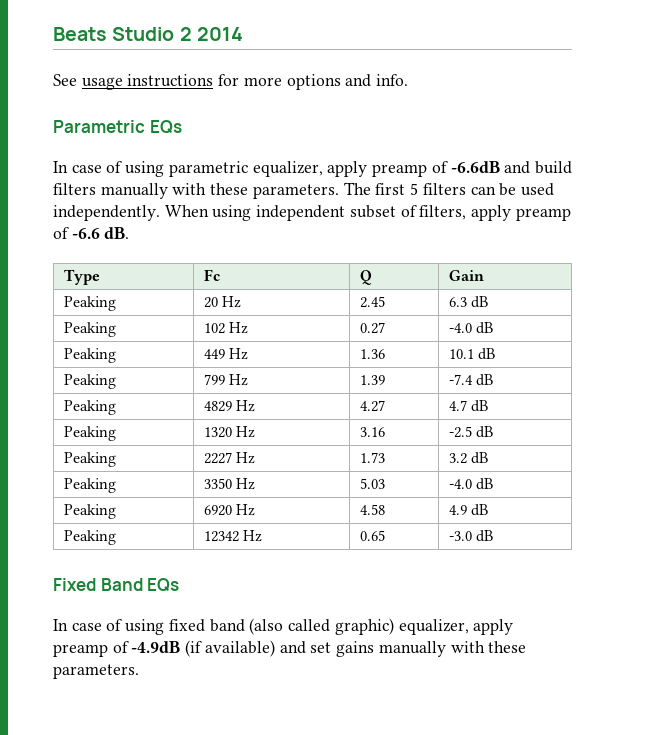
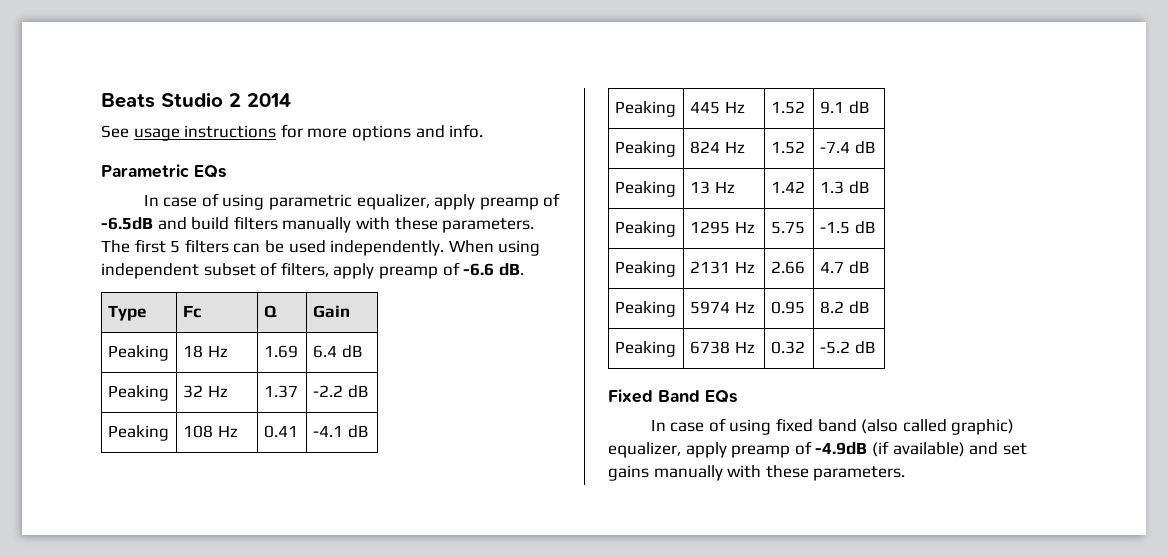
[450,161,500,173] -6.6dB -> [101,217,153,230] -6.5dB
[203,296,241,308] [359,296,385,308] [448,296,488,308] [63,322,116,337] [203,322,248,334] [359,322,385,334] [448,322,493,334] [63,348,116,363] [203,348,248,360] [359,349,385,359] [448,348,495,360] [63,374,116,389] [203,374,248,386] [359,375,385,385] 20 Hz | 2.45 | 6.3 dB // Peaking | 102 Hz | 0.27 | -4.0 dB // Peaking | 449 Hz | 1.36 | 10.1 dB // Peaking | 799 Hz | 1.39 -> [182,345,228,358] [263,345,298,358] [312,345,362,358] [107,385,169,401] [182,385,228,398] [263,385,298,398] [312,385,368,398] [107,425,169,441] [182,425,238,438] [263,425,298,438] [312,425,368,438] [614,101,676,117] [689,101,745,114] [770,101,805,114] [819,101,869,114] [614,141,676,157] [689,141,745,154] [770,141,805,154] 18 Hz | 1.69 | 6.4 dB // Peaking | 32 Hz | 1.37 | -2.2 dB // Peaking | 108 Hz | 0.41 | -4.1 dB // Peaking | 445 Hz | 1.52 | 9.1 dB // Peaking | 824 Hz | 1.52
[203,400,255,412] [359,400,385,412] 4829 Hz | 4.27 -> [689,181,735,194] [770,181,805,193] [819,181,869,194] [614,221,676,237] [689,221,755,234] [770,221,805,234] [819,221,875,234] [614,261,676,277] [689,261,755,274] [770,261,805,274] 13 Hz | 1.42 | 1.3 dB // Peaking | 1295 Hz | 5.75 | -1.5 dB // Peaking | 2131 Hz | 2.66
[203,426,255,438] [359,427,385,437] [448,426,493,438] [63,452,116,467] [203,452,255,464] [359,452,385,463] [448,452,488,464] [63,478,116,493] [203,478,255,490] [359,478,385,489] [448,478,493,490] [63,504,116,519] [203,504,255,516] [359,504,385,515] [448,504,488,516] [63,530,116,545] [203,530,262,542] [359,530,385,541] [448,531,472,541] 1320 Hz | 3.16 | -2.5 dB // Peaking | 2227 Hz | 1.73 | 3.2 dB // Peaking | 3350 Hz | 5.03 | -4.0 dB // Peaking | 6920 Hz | 4.58 | 4.9 dB // Peaking | 12342 Hz | 0.65 | -3.0 -> [689,301,755,314] [770,301,805,314] [819,301,869,314] [614,341,676,357] [689,341,755,354] [770,341,805,354] [819,341,850,354] 5974 Hz | 0.95 | 8.2 dB // Peaking | 6738 Hz | 0.32 | -5.2

